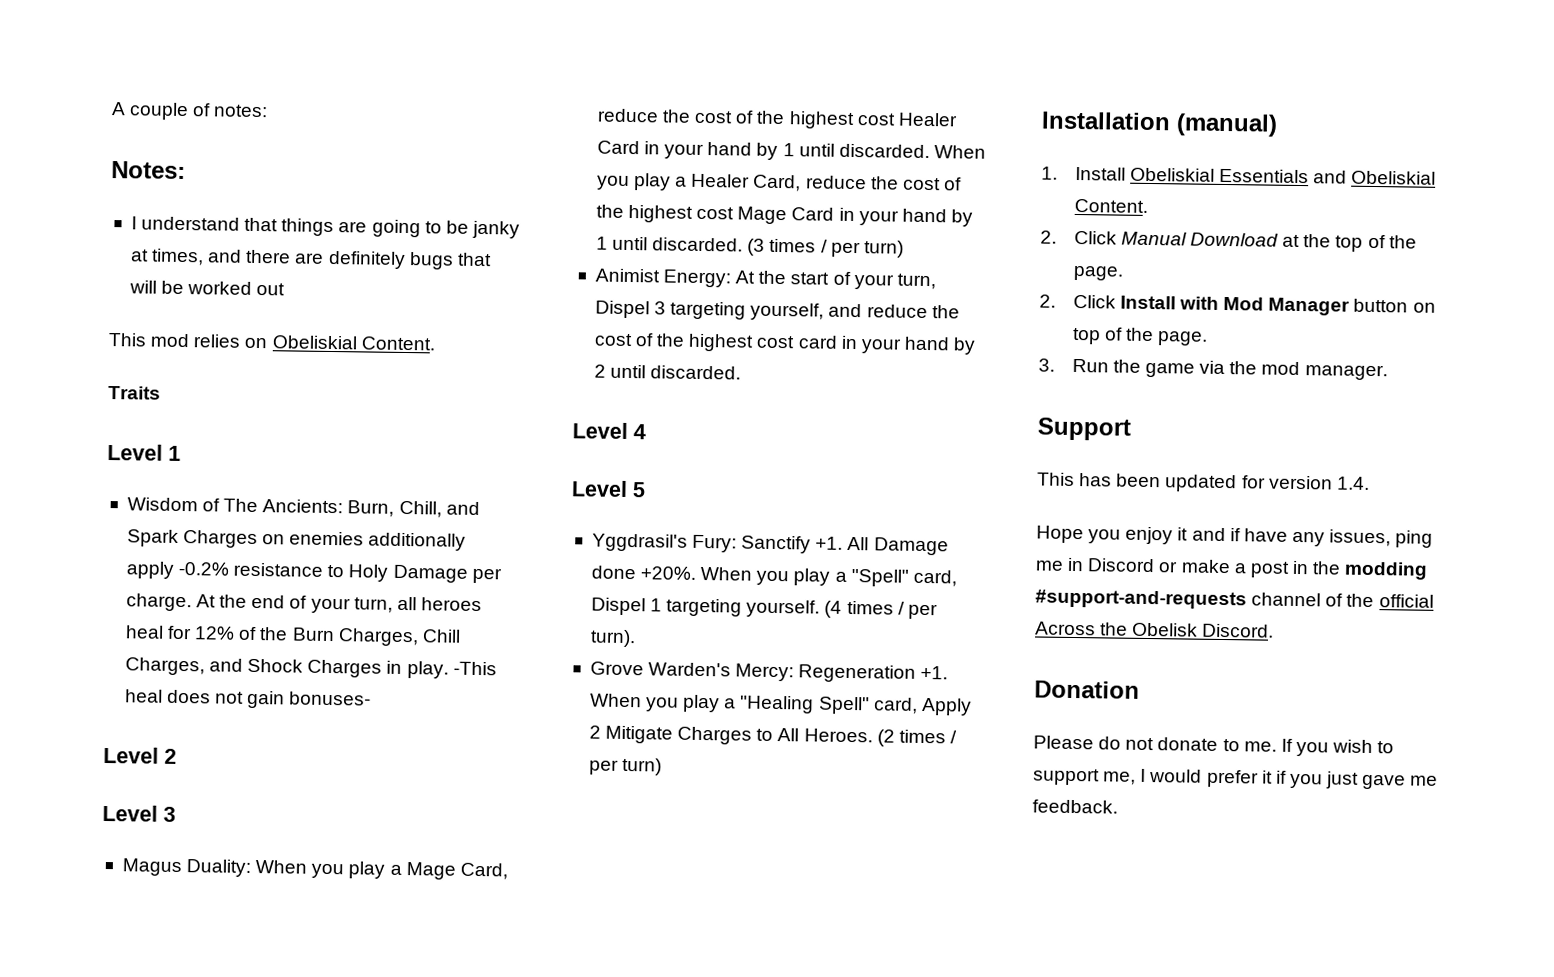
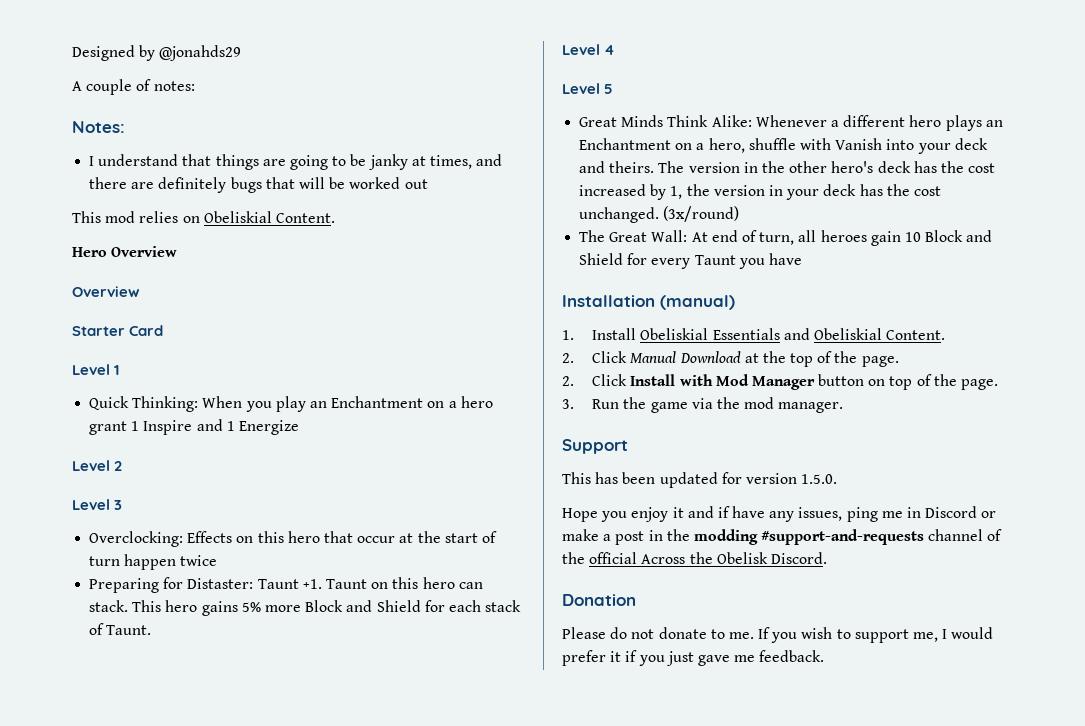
(111, 109) none -> [72,45,242,61] Designed by @jonahds29 //
[108,386,161,400] [107,443,181,461] [126,497,480,518] [126,529,467,551] [125,561,502,584] [125,593,482,614] [124,625,461,647] [124,657,497,679] [124,689,372,709] [103,746,177,764] [102,804,176,822] [121,858,508,880] [596,108,958,130] [596,140,986,160] [596,173,962,192] [595,204,973,227] [595,236,904,258] [594,268,936,290] [594,300,960,321] [593,333,977,355] [593,364,742,380] [572,422,646,440] [571,480,646,498] [591,533,949,556] [590,565,957,587] [590,597,938,620] [589,629,636,648] [589,661,949,683] [589,693,972,716] [588,725,957,747] [588,757,663,776] Traits // Level 1 // Wisdom of The Ancients: Burn, Chill, and Spark Charges on enemies additionally apply -0.2% resistance to Holy Damage per charge. At the end of your turn, all heroes heal for 12% of the Burn Charges, Chill Charges, and Shock Charges in play. -This heal does not gain bonuses- // Level 2 // Level 3 // Magus Duality: When you play a Mage Card, reduce the cost of the highest cost Healer Card in your hand by 1 until discarded. When you play a Healer Card, reduce the cost of the highest cost Mage Card in your hand by 1 until discarded. (3 times / per turn) // Animist Energy: At the start of your turn, Dispel 3 targeting yourself, and reduce the cost of the highest cost card in your hand by 2 until discarded. // Level 4 // Level 5 // Yggdrasil's Fury: Sanctify +1. All Damage done +20%. When you play a "Spell" card, Dispel 1 targeting yourself. (4 times / per turn). // Grove Warden's Mercy: Regeneration +1. When you play a "Healing Spell" card, Apply 2 Mitigate Charges to All Heroes. (2 times / per turn) -> [72,246,178,257] [72,286,140,297] [72,325,164,336] [72,364,120,375] [89,396,493,412] [89,419,299,435] [72,460,123,471] [72,499,123,510] [89,531,497,547] [89,554,218,570] [89,577,483,593] [89,600,522,616] [89,623,152,635] [562,44,616,55] [562,83,614,94] [579,115,1003,131] [579,138,988,154] [579,161,996,173] [579,184,941,200] [579,206,740,223] [579,230,993,246] [579,253,802,269] Hero Overview // Overview // Starter Card // Level 1 // Quick Thinking: When you play an Enchantment on a hero grant 1 Inspire and 1 Energize // Level 2 // Level 3 // Overclocking: Effects on this hero that occur at the start of turn happen twice // Preparing for Distaster: Taunt +1. Taunt on this hero can stack. This hero gains 5% more Block and Shield for each stack of Taunt. // Level 4 // Level 5 // Great Minds Think Alike: Whenever a different hero plays an Enchantment on a hero, shuffle with Vanish into your deck and theirs. The version in the other hero's deck has the cost increased by 1, the version in your deck has the cost unchanged. (3x/round) // The Great Wall: At end of turn, all heroes gain 10 Block and Shield for every Taunt you have
[1336,476,1370,490] 1.4. -> [801,474,838,484] 1.5.0.

